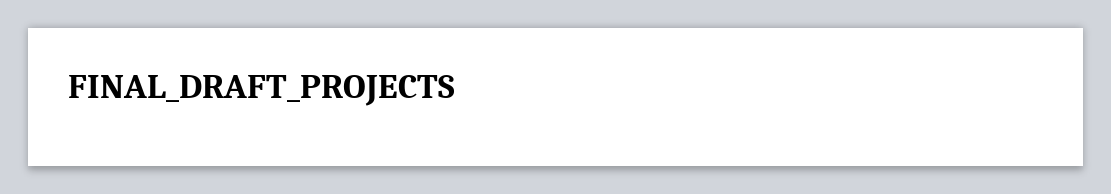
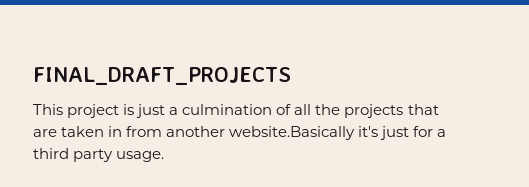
(455, 90) none -> [33,104,439,118] [33,126,447,140] [33,148,165,162] // This project is just a culmination of all the projects that are taken in from another website.Basically it's just for a third party usage.

